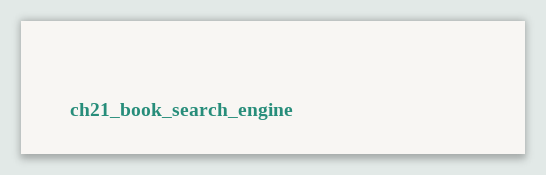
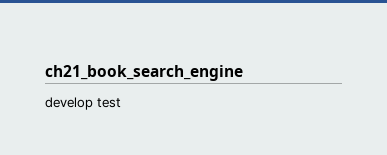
(293, 111) none -> [45,97,121,110] // develop test

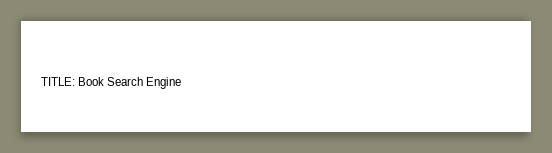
[45,65,243,81] [45,97,121,110] ch21_book_search_engine // develop test -> [41,77,182,89] TITLE: Book Search Engine

